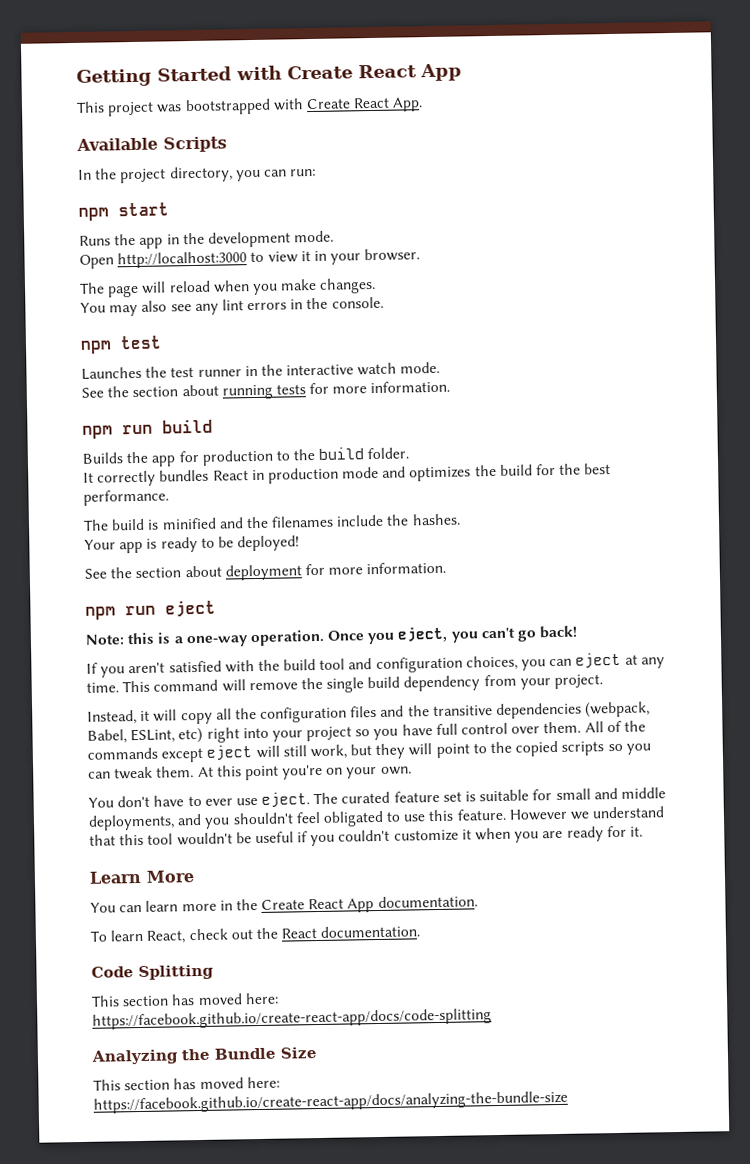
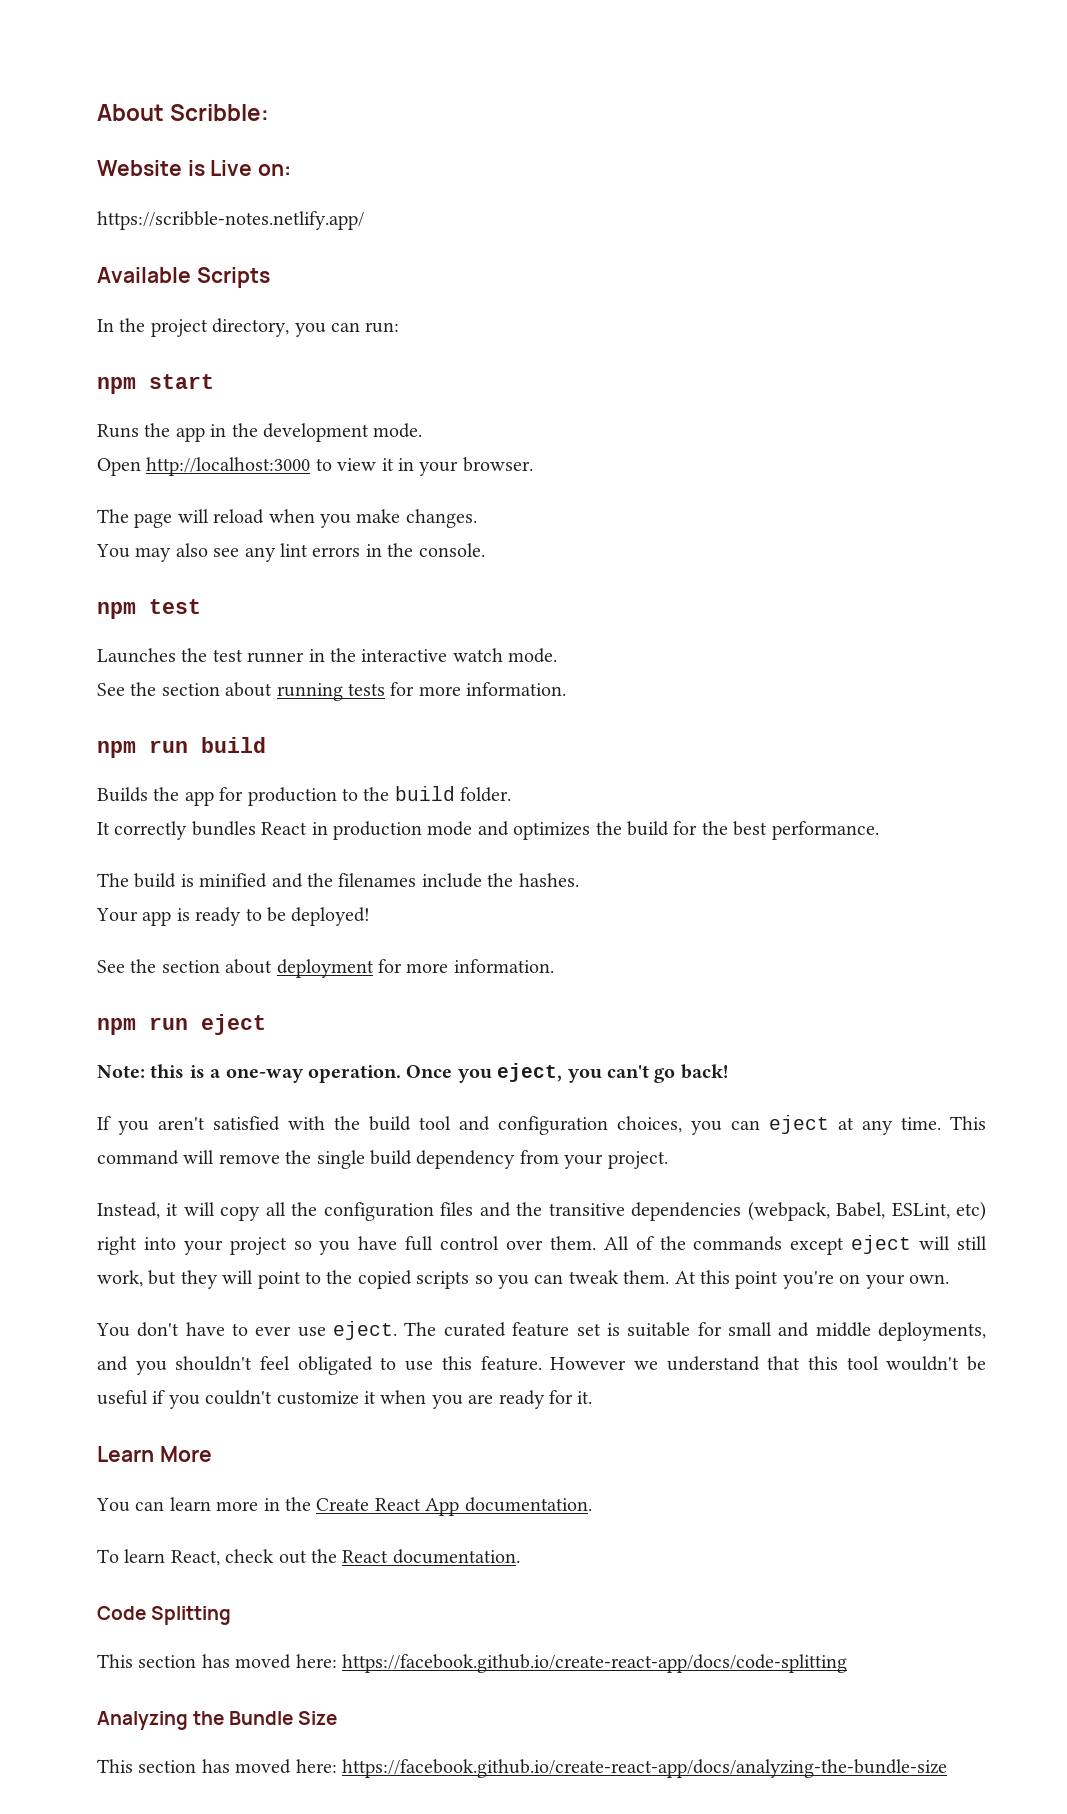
[76,63,462,87] [76,97,424,117] Getting Started with Create React App // This project was bootstrapped with Create React App. -> [97,104,270,121] [97,160,292,176] [97,211,364,230] About Scribble: // Website is Live on: // https://scribble-notes.netlify.app/

